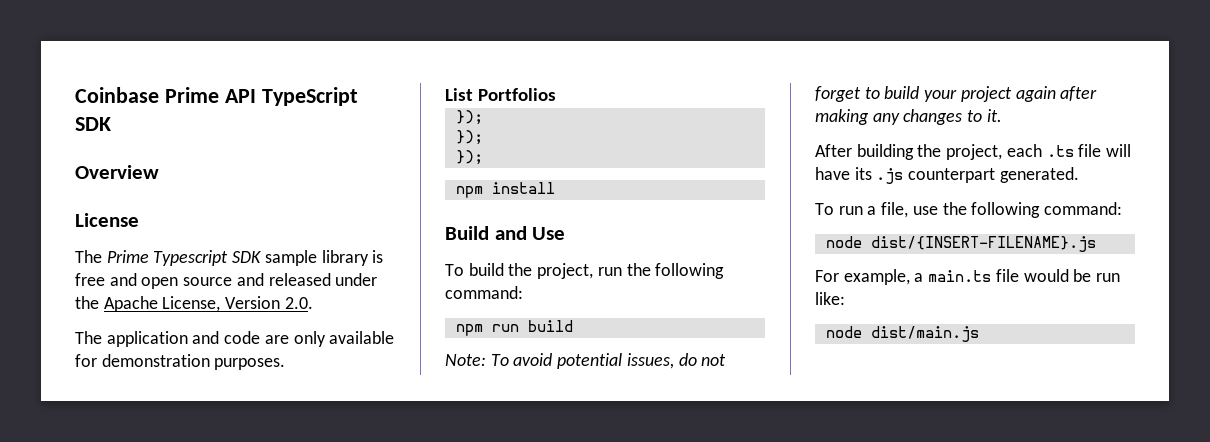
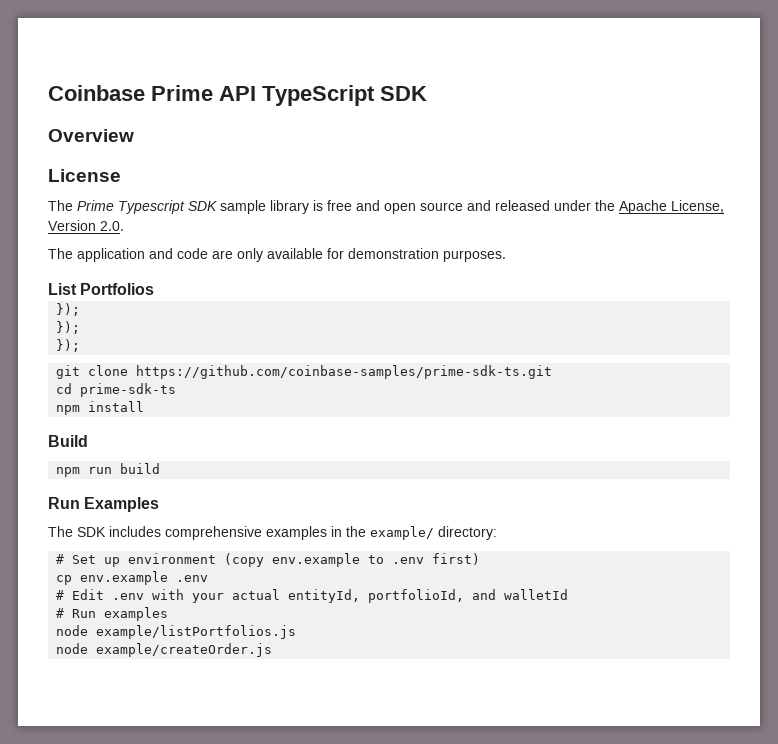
[455,182,555,198] [445,226,566,240] [445,263,725,279] [445,286,523,299] [455,320,573,336] [445,353,727,369] [815,86,1098,102] [815,109,1002,125] [815,144,1132,160] [815,167,1079,184] [815,202,1123,218] [825,236,1096,252] [815,269,1121,285] [815,292,845,305] [825,326,979,342] npm install // Build and Use // To build the project, run the following command: // npm run build // Note: To avoid potential issues, do not forget to build your project again after making any changes to it. // After building the project, each .ts file will have its .js counterpart generated. // To run a file, use the following command: // node dist/{INSERT-FILENAME}.js // For example, a main.ts file would be run like: // node dist/main.js -> [56,365,553,379] [56,383,177,397] [56,401,145,415] [48,435,88,447] [56,463,161,477] [48,497,160,512] [48,526,497,540] [56,553,481,567] [56,571,209,585] [56,589,569,603] [56,607,169,621] [56,625,297,639] [56,643,273,657] git clone https://github.com/coinbase-samples/prime-sdk-ts.git // cd prime-sdk-ts // npm install // Build // npm run build // Run Examples // The SDK includes comprehensive examples in the example/ directory: // # Set up environment (copy env.example to .env first) // cp env.example .env // # Edit .env with your actual entityId, portfolioId, and walletId // # Run examples // node example/listPortfolios.js // node example/createOrder.js

